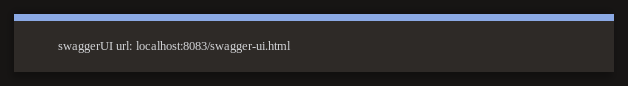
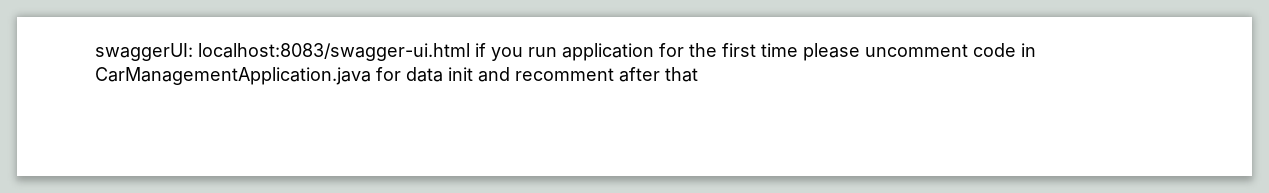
[58,41,291,53] swaggerUI url: localhost:8083/swagger-ui.html -> [95,43,1036,61] [95,67,698,85] swaggerUI: localhost:8083/swagger-ui.html if you run application for the first time please uncomment code in CarManagementApplication.java for data init and recomment after that

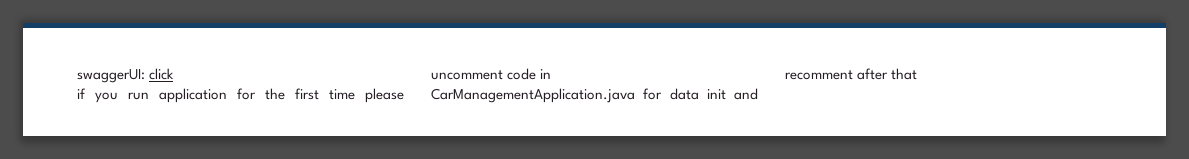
[198,43,470,61] localhost:8083/swagger-ui.html -> [149,68,175,80] click //

